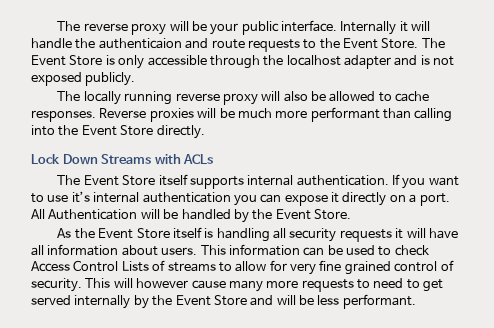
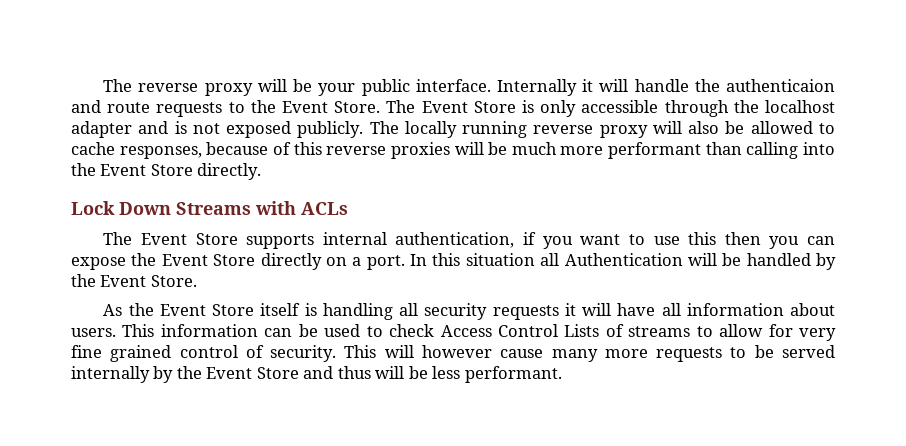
(136, 79) // -> (364, 129) none
[31,108,147,122] responses. Reverse -> [119,142,387,159] responses, because of this reverse
[158,174,188,186] itself -> (238, 239) none
[296,174,401,186] authentication. If -> [395,232,537,248] authentication, if
[71,191,450,206] [31,209,45,219] it’s internal authentication you can expose it directly on a port. All -> [688,232,836,249] [71,253,560,270] this then you can expose the Event Store directly on a port. In this situation all
[373,278,444,292] need to get -> [754,345,774,358] be
(274, 300) none -> [337,366,371,379] thus

